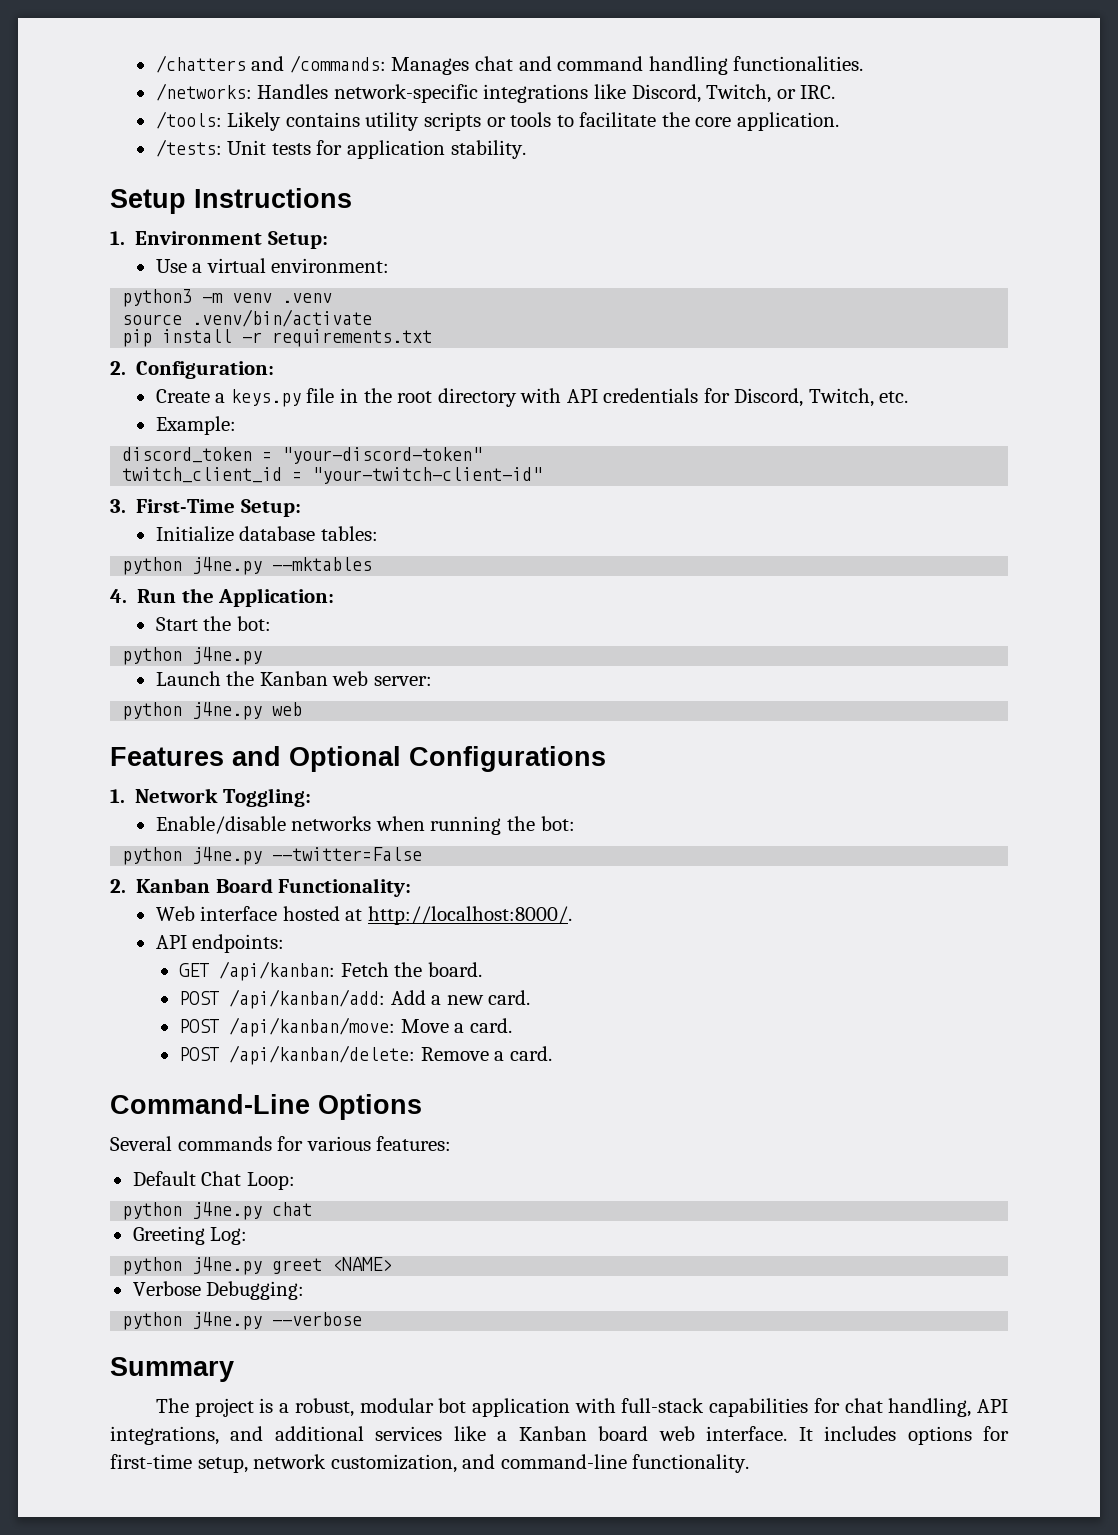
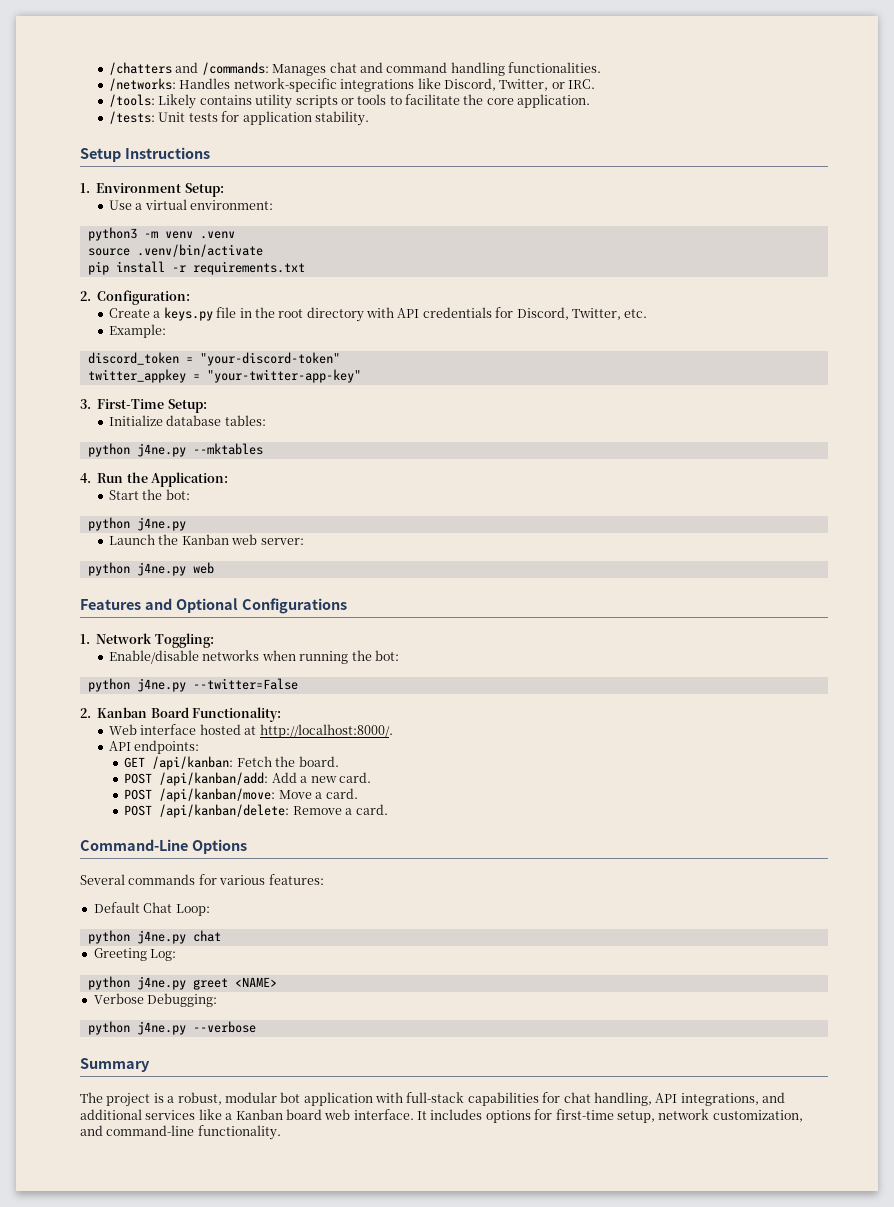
[706,84,772,103] Twitch, -> [499,79,549,91] Twitter,
[808,388,874,407] Twitch, -> [571,308,621,320] Twitter,
[122,467,543,484] twitch_client_id = "your-twitch-client-id" -> [87,369,361,383] twitter_appkey = "your-twitter-app-key"

